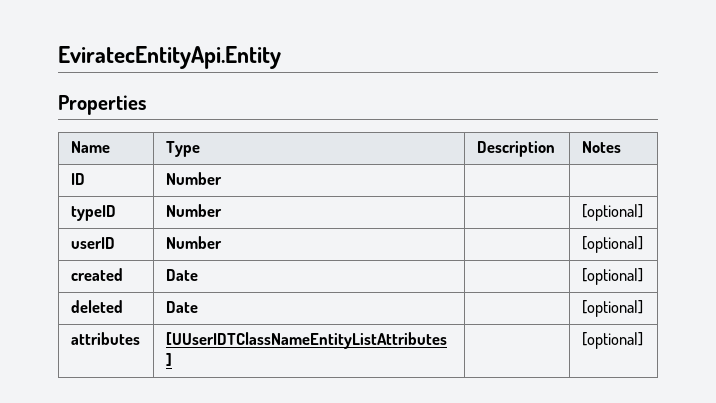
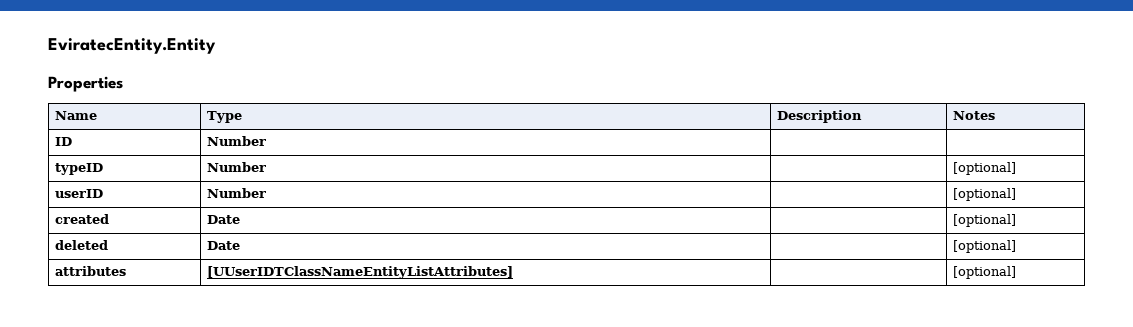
[58,46,281,69] EviratecEntityApi.Entity -> [48,38,216,54] EviratecEntity.Entity

